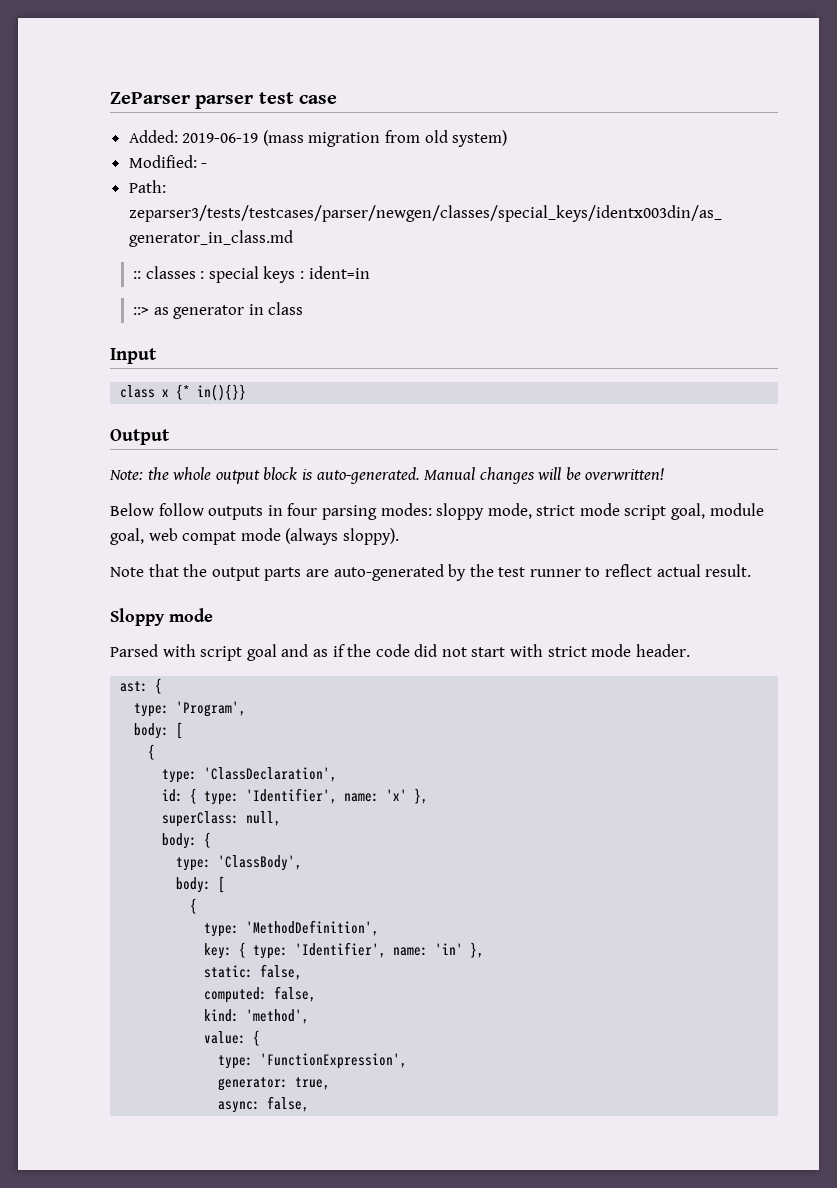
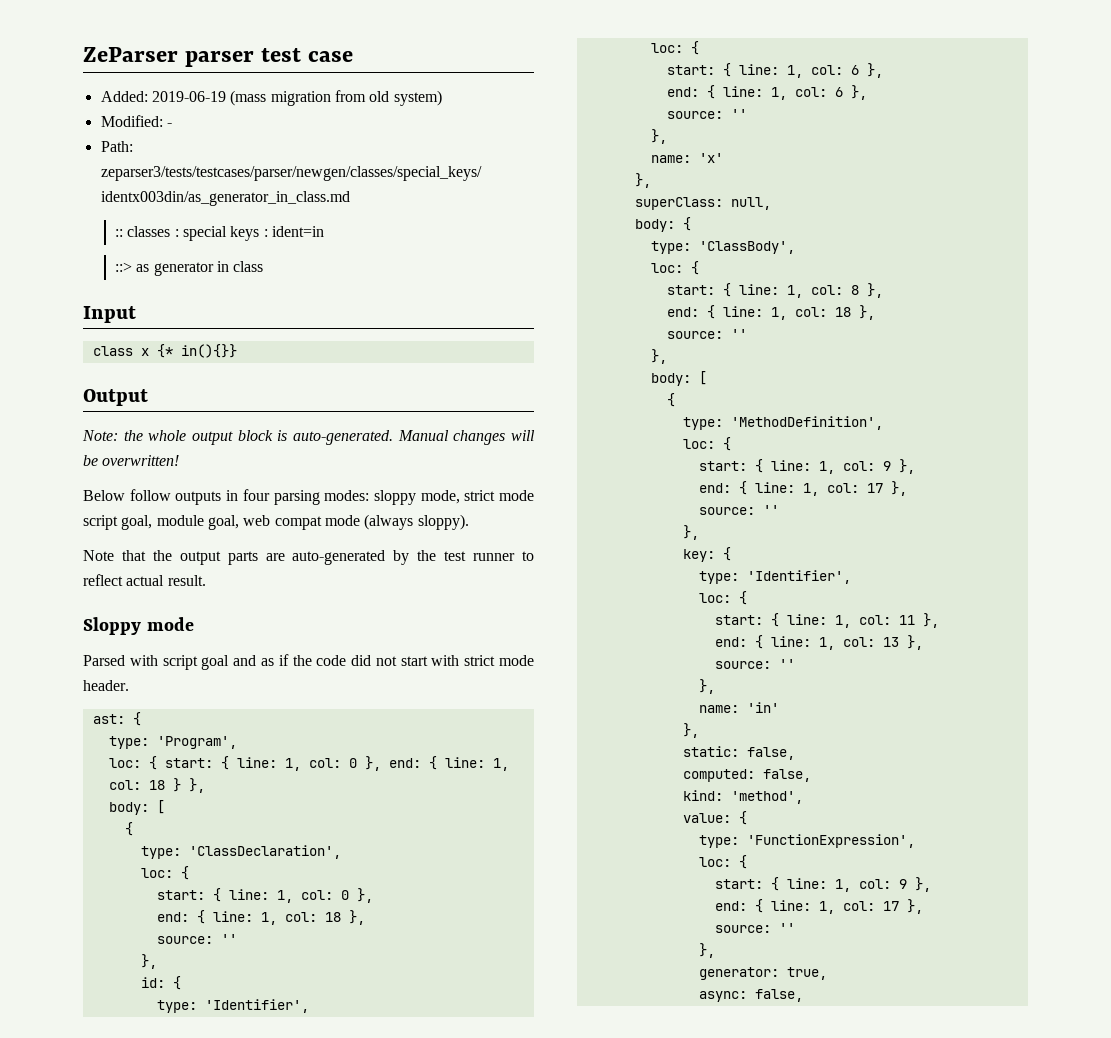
(247, 709) none -> [108,756,509,771] [108,778,205,793] // loc: { start: { line: 1, col: 0 }, end: { line: 1, col: 18 } },
(338, 774) none -> [140,866,189,880] [156,888,373,903] [156,910,365,925] [156,934,237,944] [140,954,157,969] // loc: { // start: { line: 1, col: 0 }, // end: { line: 1, col: 18 }, // source: '' // },
[204,788,338,805] type: 'Identifier', -> [156,999,309,1013] [650,41,699,55] [666,63,883,78] [666,85,867,100] [666,109,747,119] [650,129,667,144] // type: 'Identifier', // loc: { // start: { line: 1, col: 6 }, // end: { line: 1, col: 6 }, // source: '' // }, //
(408, 795) none -> (723, 158) //
(303, 863) none -> [650,261,699,275] [666,283,883,298] [666,305,875,320] [666,329,747,339] [650,349,667,364] // loc: { // start: { line: 1, col: 8 }, // end: { line: 1, col: 18 }, // source: '' // },
(380, 928) none -> [682,437,731,451] [698,459,915,474] [698,481,907,496] [698,505,779,515] [682,525,699,540] // loc: { // start: { line: 1, col: 9 }, // end: { line: 1, col: 17 }, // source: '' // },
[253,942,387,959] type: 'Identifier', -> [698,570,851,584] [698,591,747,605] [714,613,939,628] [714,635,923,650] [714,659,795,669] [698,679,715,694] // type: 'Identifier', // loc: { // start: { line: 1, col: 11 }, // end: { line: 1, col: 13 }, // source: '' // }, //
(464, 949) none -> (779, 707) //
(408, 1061) none -> [698,855,747,869] [714,877,931,892] [714,899,923,914] [714,923,795,933] [698,943,715,958] // loc: { // start: { line: 1, col: 9 }, // end: { line: 1, col: 17 }, // source: '' // },

